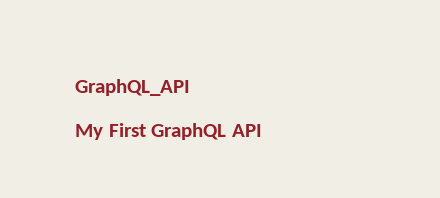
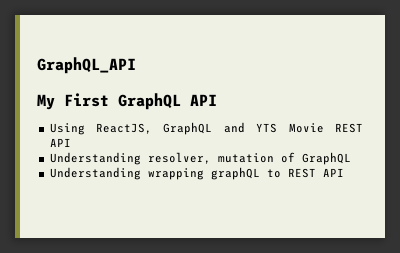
(263, 130) none -> [49,122,363,135] [49,138,71,147] [49,152,351,165] [49,167,344,180] // Using ReactJS, GraphQL and YTS Movie REST API // Understanding resolver, mutation of GraphQL // Understanding wrapping graphQL to REST API

